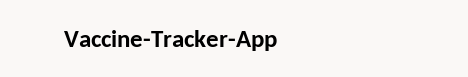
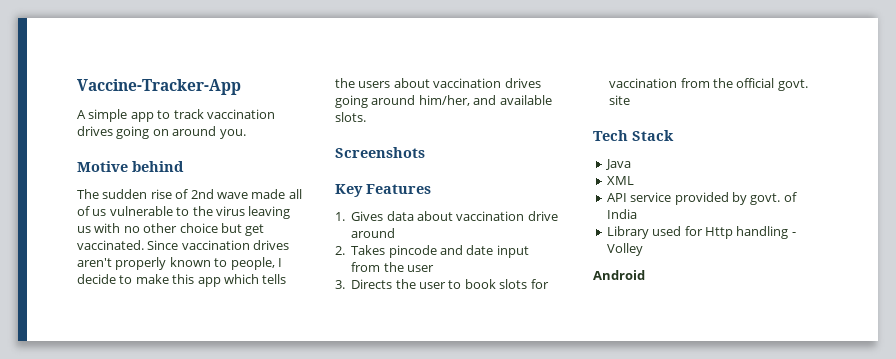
(277, 40) none -> [77,109,275,122] [77,126,246,139] [77,161,184,172] [77,189,302,199] [77,206,291,219] [77,223,265,236] [77,240,290,250] [77,257,282,270] [77,274,287,287] [335,78,541,88] [335,95,552,108] [335,112,366,122] [335,147,425,158] [335,184,431,197] [335,211,558,221] [351,228,396,238] [335,245,529,258] [351,262,434,272] [335,279,549,289] [609,78,808,91] [609,95,631,105] [593,130,674,141] [604,159,631,170] [606,176,634,185] [606,192,797,205] [606,209,637,219] [606,226,796,239] [606,243,643,256] [593,270,645,280] // A simple app to track vaccination drives going on around you. // Motive behind // The sudden rise of 2nd wave made all of us vulnerable to the virus leaving us with no other choice but get vaccinated. Since vaccination drives aren't properly known to people, I decide to make this app which tells the users about vaccination drives going around him/her, and available slots. // Screenshots // Key Features // 1. Gives data about vaccination drive around // 2. Takes pincode and date input from the user // 3. Directs the user to book slots for vaccination from the official govt. site // Tech Stack // Java // XML // API service provided by govt. of India // Library used for Http handling - Volley // Android

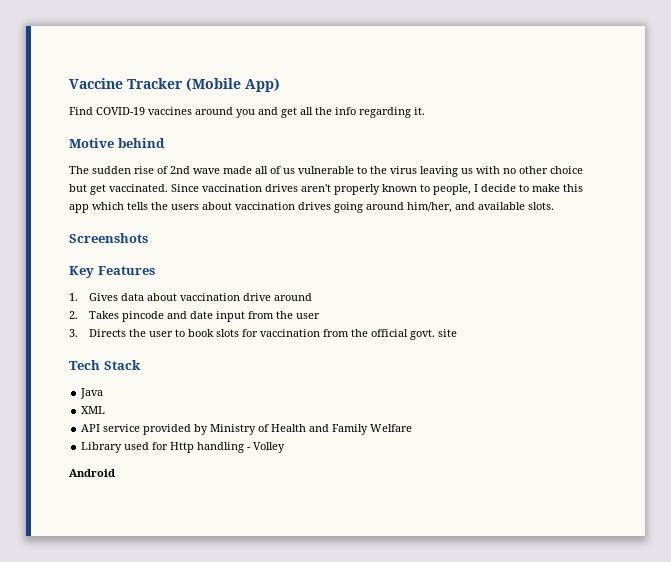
[77,79,241,95] [77,109,275,122] [77,126,246,139] Vaccine-Tracker-App // A simple app to track vaccination drives going on around you. -> [69,78,280,92] [69,107,425,118] Vaccine Tracker (Mobile App) // Find COVID-19 vaccines around you and get all the info regarding it.
[750,192,797,205] [606,209,637,219] govt. of India -> [210,424,413,435] Ministry of Health and Family Welfare

